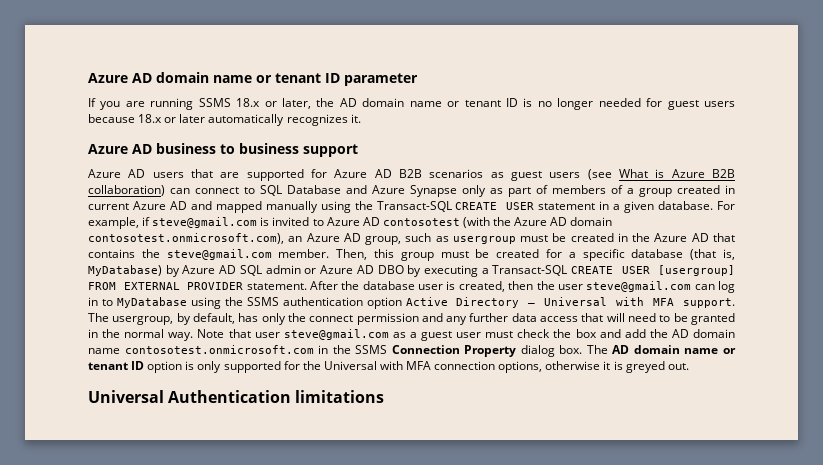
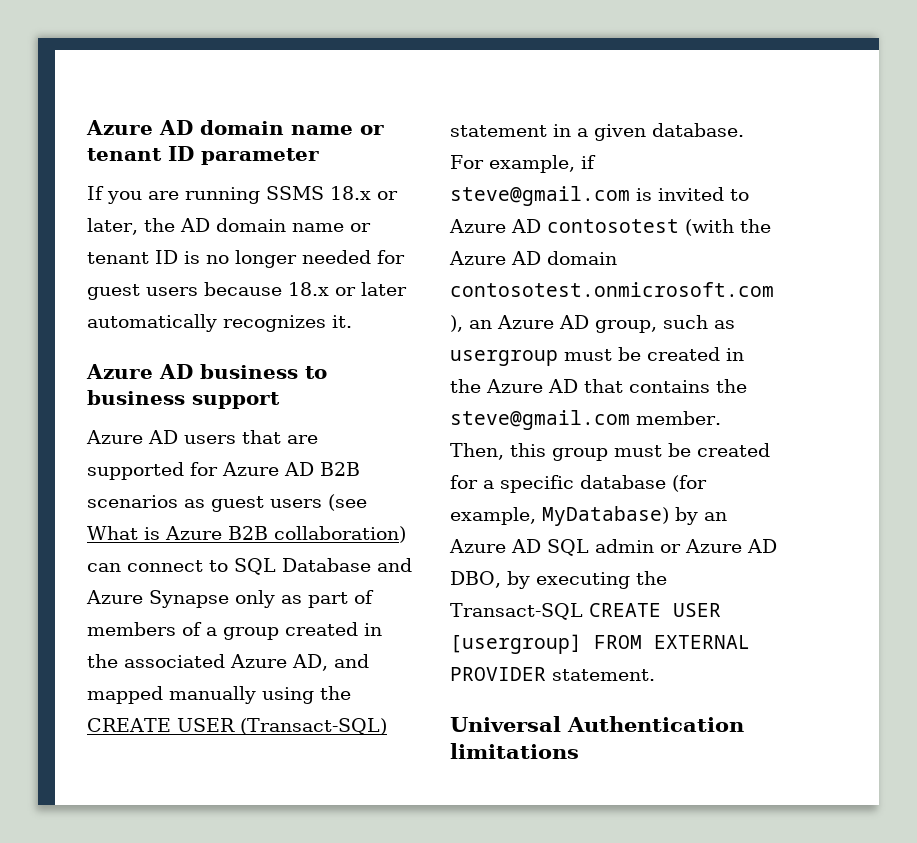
[88,201,187,210] current Azure AD -> [87,654,328,671] the associated Azure AD,
[376,201,535,212] Transact-SQL CREATE USER -> [87,718,387,735] CREATE USER (Transact-SQL)
[690,249,735,260] (that is, -> [672,475,707,492] [450,507,536,525] (for example,
(180, 271) none -> [704,512,727,521] an
[377,265,404,274] DBO -> [450,571,501,588] DBO,
[481,268,489,274] a -> [635,571,667,585] the
[309,281,735,293] [88,297,735,309] [88,313,735,325] [88,329,736,341] [88,345,737,357] [88,361,689,373] After the database user is created, then the user steve@gmail.com can log in to MyDatabase using the SSMS authentication option Active Directory – Universal with MFA support. The usergroup, by default, has only the connect permission and any further data access that will need to be granted in the normal way. Note that user steve@gmail.com as a guest user must check the box and add the AD domain name contosotest.onmicrosoft.com in the SSMS Connection Property dialog box. The AD domain name or tenant ID option is only supported for the Universal with MFA connection options, otherwise it is greyed out. -> (655, 675) none

